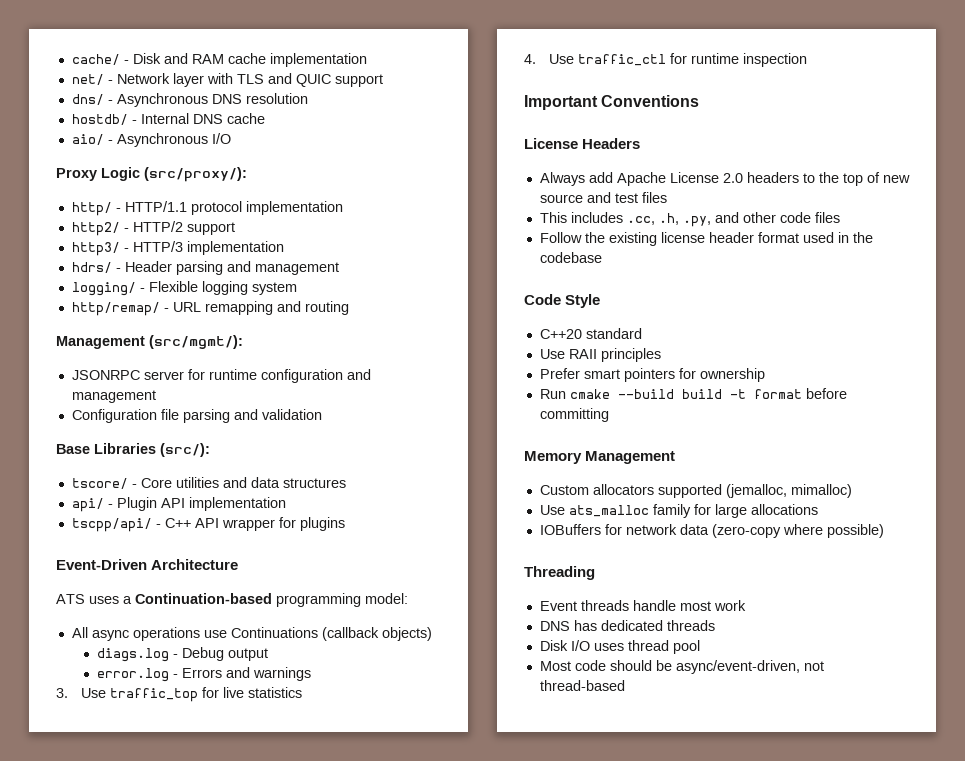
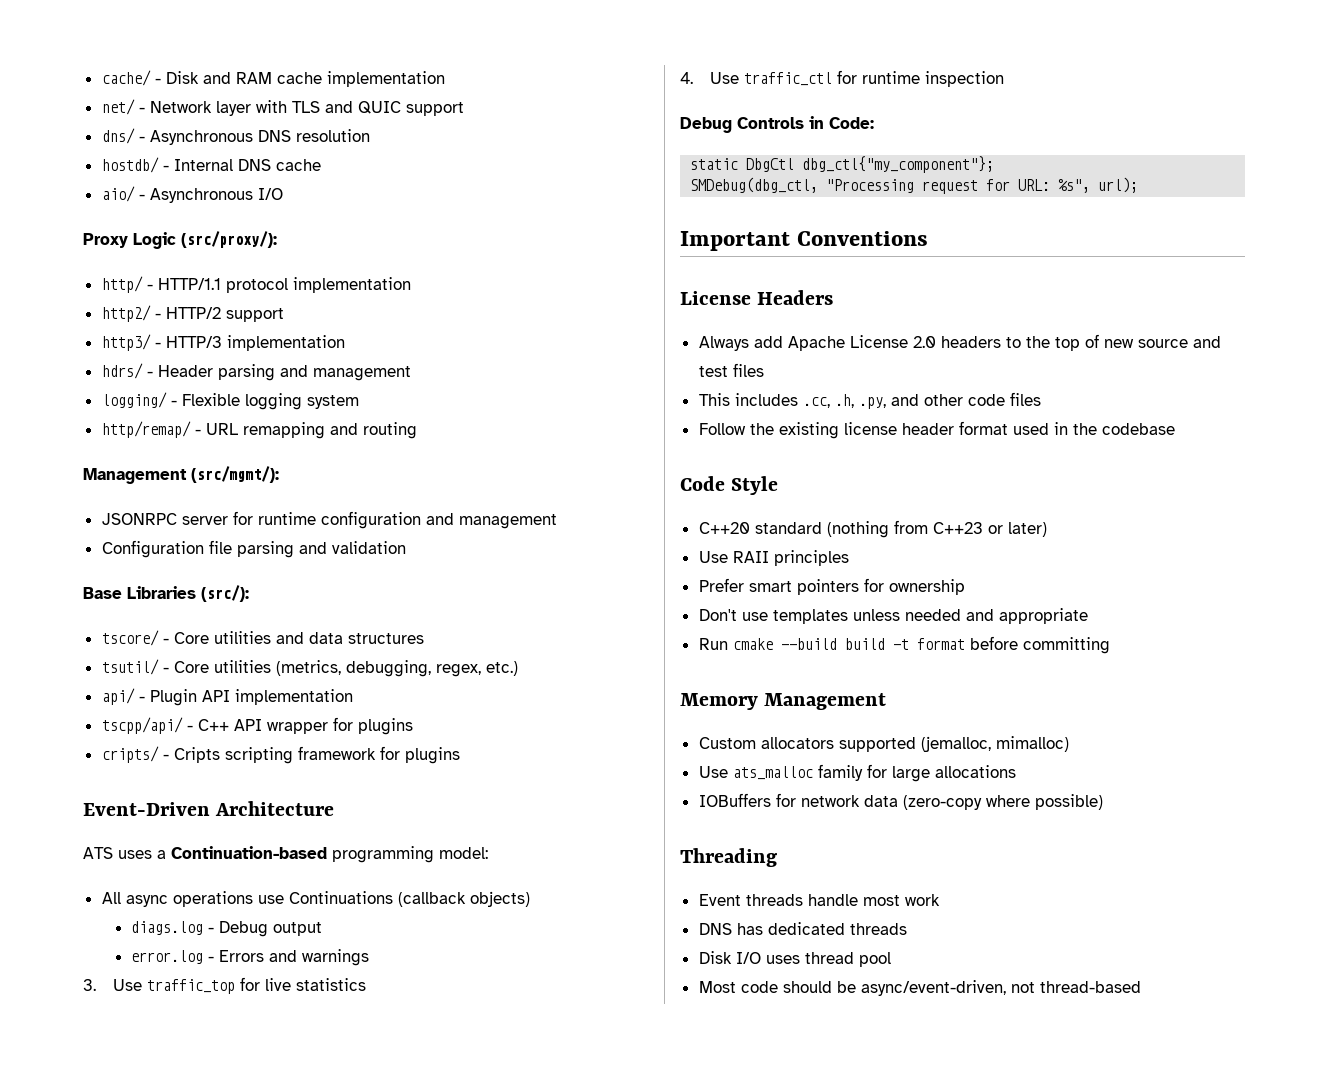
(346, 483) none -> [101,659,518,677] // tsutil/ - Core utilities (metrics, debugging, regex, etc.)
(345, 524) none -> [101,746,460,764] // cripts/ - Cripts scripting framework for plugins
(808, 60) none -> [680,116,874,133] [690,156,995,173] [690,177,1139,194] // Debug Controls in Code: // static DbgCtl dbg_ctl{"my_component"}; // SMDebug(dbg_ctl, "Processing request for URL: %s", url);
(642, 333) none -> [826,520,1047,538] (nothing from C++23 or later)
(765, 375) none -> [698,608,1088,624] // Don't use templates unless needed and appropriate

